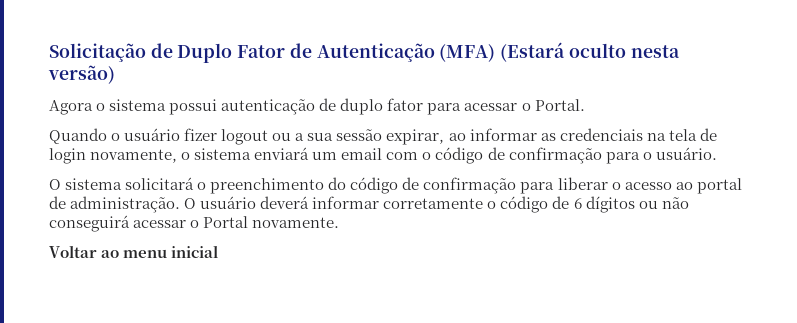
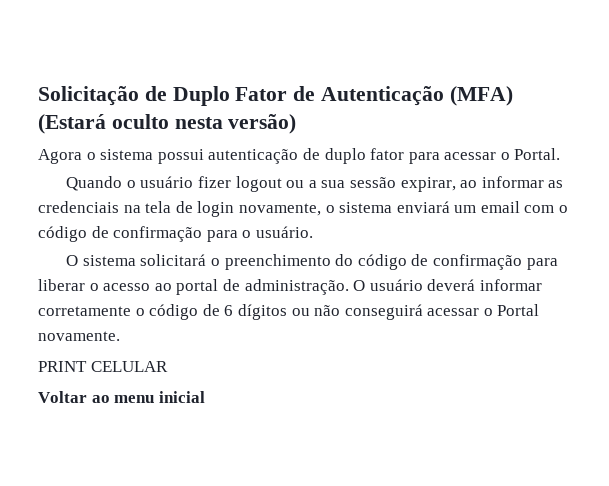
(340, 222) none -> [38,361,168,372] // PRINT CELULAR

